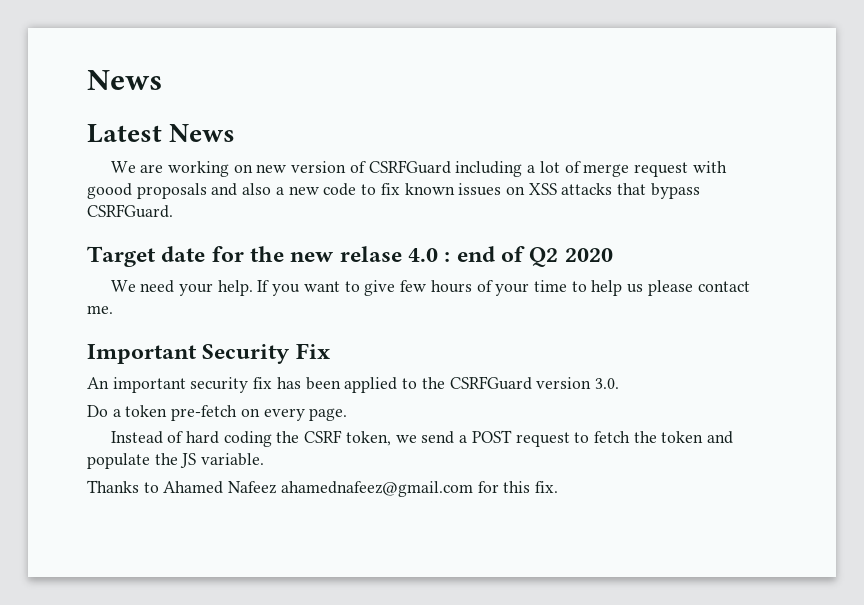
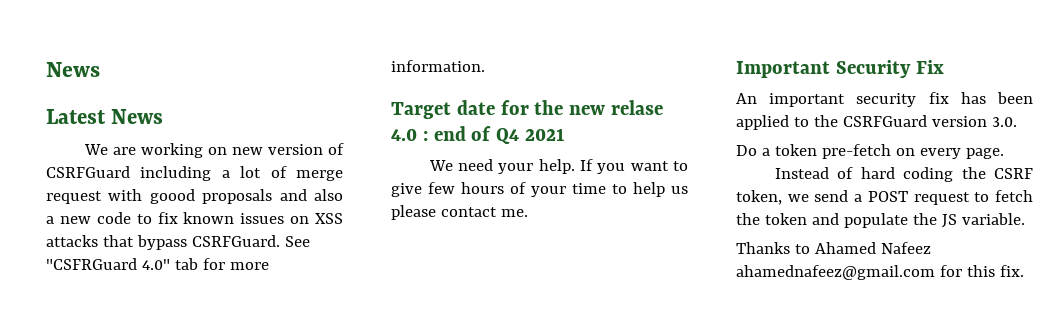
(173, 211) none -> [284,236,310,247] [46,258,269,270] [391,60,485,72] See "CSFRGuard 4.0" tab for more information.
[529,247,613,267] Q2 2020 -> [496,128,566,145] Q4 2021

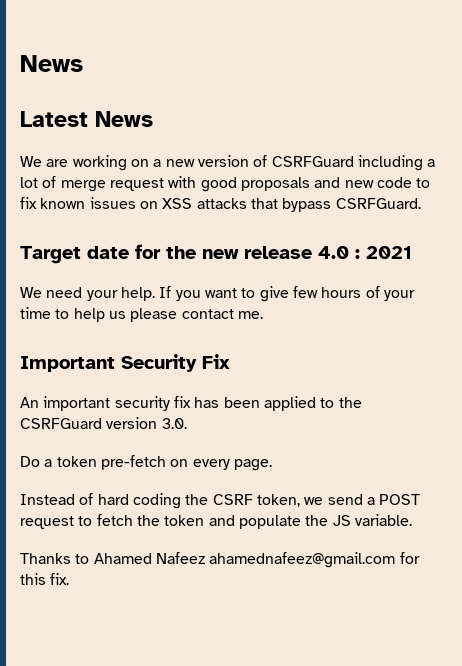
(227, 151) none -> [153,159,162,167] a
[149,189,195,204] goood -> [200,177,237,192] good
[314,189,343,201] [46,216,54,224] also a -> (341, 182) none
[284,236,310,247] [46,258,269,270] [391,60,485,72] See "CSFRGuard 4.0" tab for more information. -> (421, 203) none
[611,100,664,115] relase -> [244,246,312,259] release
[433,126,520,145] end of Q4 -> (360, 254) none

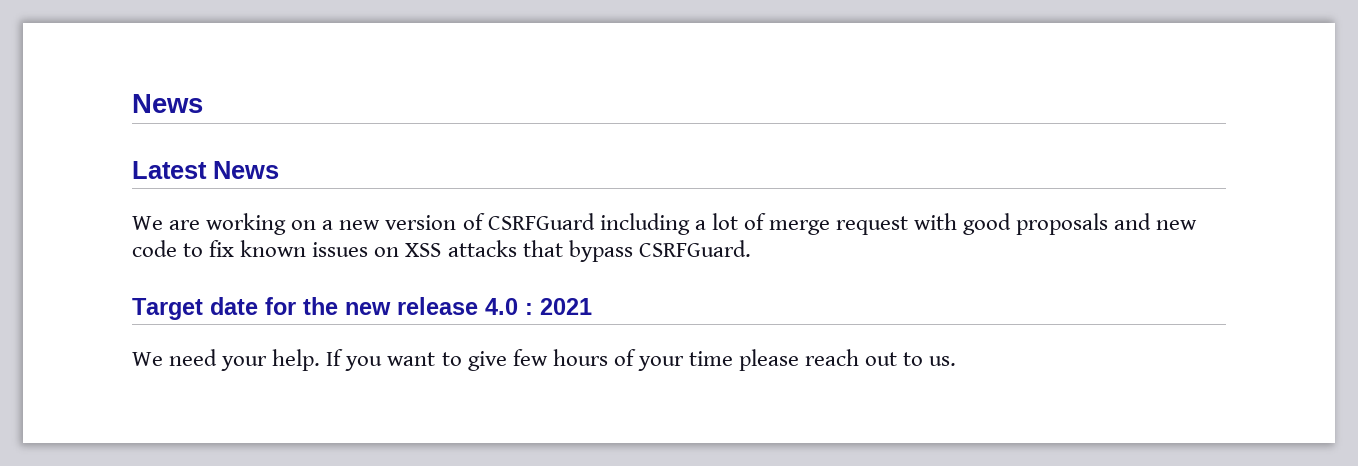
[55,308,263,322] [20,354,230,372] [20,396,362,411] [20,417,187,429] [20,455,272,471] [20,493,421,509] [20,514,412,529] [20,552,420,568] [20,573,70,585] to help us please contact me. // Important Security Fix // An important security fix has been applied to the CSRFGuard version 3.0. // Do a token pre-fetch on every page. // Instead of hard coding the CSRF token, we send a POST request to fetch the token and populate the JS variable. // Thanks to Ahamed Nafeez ahamednafeez@gmail.com for this fix. -> [739,349,957,371] please reach out to us.

